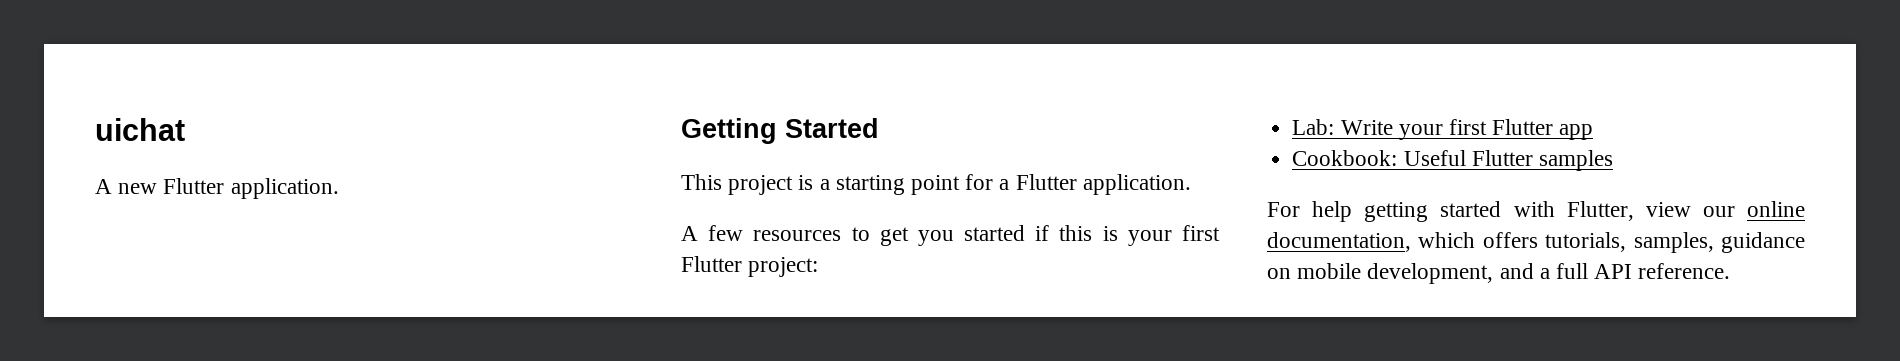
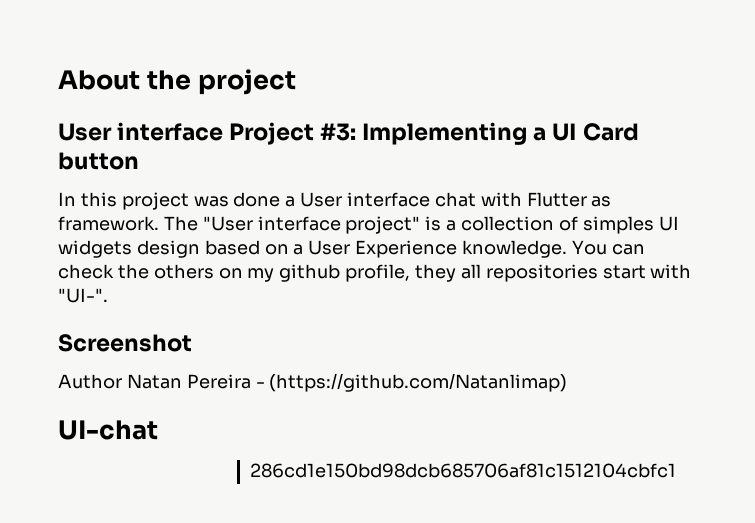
[95,118,185,141] [95,178,339,199] [681,118,879,144] [681,174,1191,195] [681,225,1220,246] [681,256,819,277] [1292,119,1594,140] [1292,150,1613,171] [1267,201,1805,222] [1267,232,1805,253] [1267,263,1731,284] uichat // A new Flutter application. // Getting Started // This project is a starting point for a Flutter application. // A few resources to get you started if this is your first Flutter project: // Lab: Write your first Flutter app // Cookbook: Useful Flutter samples // For help getting started with Flutter, view our online documentation, which offers tutorials, samples, guidance on mobile development, and a full API reference. -> [58,69,296,95] [58,122,639,145] [58,152,139,170] [58,192,612,210] [58,216,679,234] [58,240,645,258] [58,264,692,282] [58,288,108,303] [58,334,192,352] [58,373,568,392] [58,420,158,440] [249,463,676,478] About the project // User interface Project #3: Implementing a UI Card button // In this project was done a User interface chat with Flutter as framework. The "User interface project" is a collection of simples UI widgets design based on a User Experience knowledge. You can check the others on my github profile, they all repositories start with "UI-". // Screenshot // Author Natan Pereira - (https://github.com/Natanlimap) // UI-chat // 286cd1e150bd98dcb685706af81c1512104cbfc1

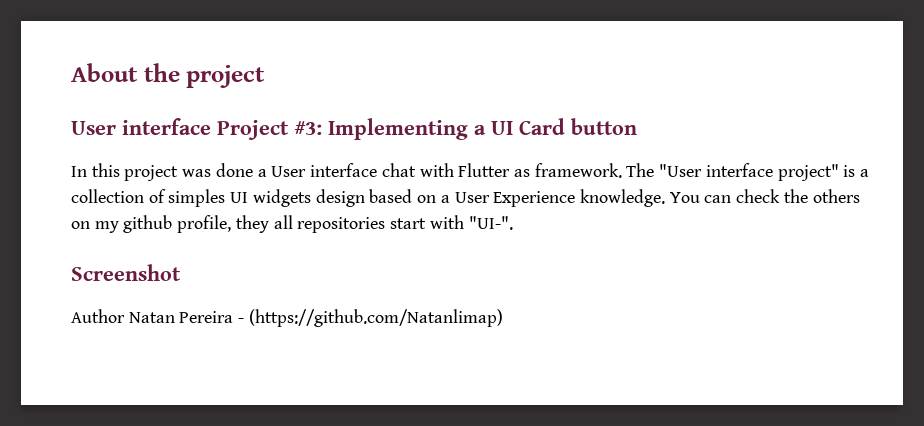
[58,420,158,440] [249,463,676,478] // UI-chat // 286cd1e150bd98dcb685706af81c1512104cbfc1 -> (503, 318) none

